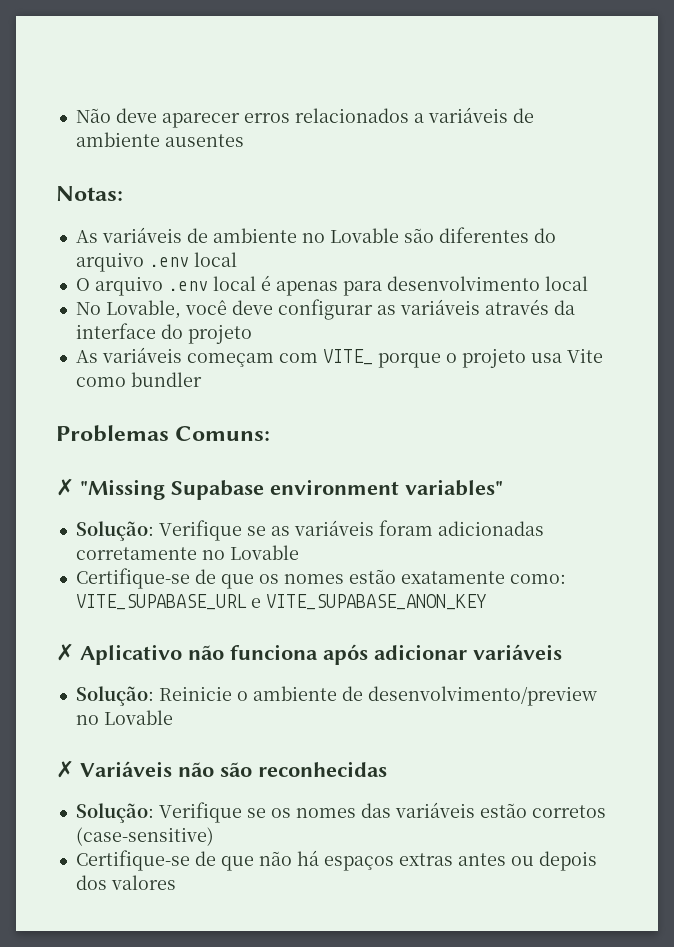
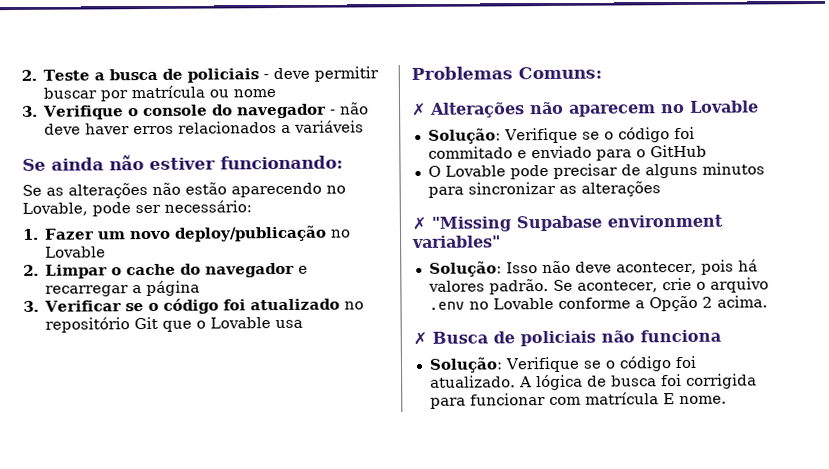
[75,107,534,128] [75,132,244,147] [56,186,123,201] [75,227,556,243] [75,252,237,272] [75,275,588,296] [75,299,575,320] [75,323,252,344] [75,347,603,368] [75,372,202,387] [56,425,271,442] Não deve aparecer erros relacionados a variáveis de ambiente ausentes // Notas: // As variáveis de ambiente no Lovable são diferentes do arquivo .env local // O arquivo .env local é apenas para desenvolvimento local // No Lovable, você deve configurar as variáveis através da interface do projeto // As variáveis começam com VITE_ porque o projeto usa Vite como bundler // Problemas Comuns: -> [21,66,380,83] [43,85,277,102] [22,102,370,120] [44,120,365,135] [22,155,343,171] [22,182,346,199] [22,200,252,217] [22,225,352,242] [45,246,107,258] [23,262,309,279] [45,280,201,297] [23,298,365,314] [45,316,304,333] [411,66,602,81] [412,100,759,118] [427,126,695,144] [427,144,707,161] [427,162,765,180] [427,181,661,198] 2. Teste a busca de policiais - deve permitir buscar por matrícula ou nome // 3. Verifique o console do navegador - não deve haver erros relacionados a variáveis // Se ainda não estiver funcionando: // Se as alterações não estão aparecendo no Lovable, pode ser necessário: // 1. Fazer um novo deploy/publicação no Lovable // 2. Limpar o cache do navegador e recarregar a página // 3. Verificar se o código foi atualizado no repositório Git que o Lovable usa // Problemas Comuns: // ✗ Alterações não aparecem no Lovable // Solução: Verifique se o código foi commitado e enviado para o GitHub // O Lovable pode precisar de alguns minutos para sincronizar as alterações
[158,520,544,541] [75,545,299,560] [75,568,566,589] [75,594,486,610] [56,643,562,665] [75,686,597,706] [75,710,173,725] [56,760,387,778] [75,802,606,823] [75,827,214,846] [75,850,597,871] [75,875,176,890] Verifique se as variáveis foram adicionadas corretamente no Lovable // Certifique-se de que os nomes estão exatamente como: VITE_SUPABASE_URL e VITE_SUPABASE_ANON_KEY // ✗ Aplicativo não funciona após adicionar variáveis // Solução: Reinicie o ambiente de desenvolvimento/preview no Lovable // ✗ Variáveis não são reconhecidas // Solução: Verifique se os nomes das variáveis estão corretos (case-sensitive) // Certifique-se de que não há espaços extras antes ou depois dos valores -> [505,259,758,275] [427,277,769,295] [428,295,768,312] [413,329,721,347] [428,355,697,373] [429,373,757,391] [429,392,727,409] Isso não deve acontecer, pois há valores padrão. Se acontecer, crie o arquivo .env no Lovable conforme a Opção 2 acima. // ✗ Busca de policiais não funciona // Solução: Verifique se o código foi atualizado. A lógica de busca foi corrigida para funcionar com matrícula E nome.

